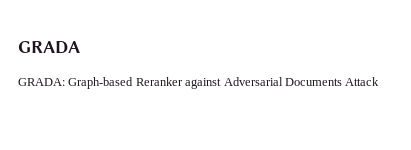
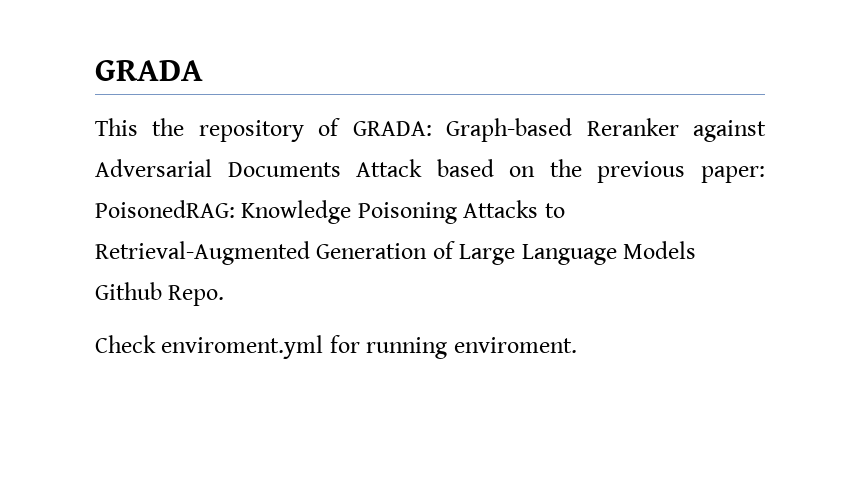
(80, 47) none -> [95,118,341,142] This the repository of
(380, 81) none -> [436,159,765,183] [95,200,565,224] [95,241,697,265] [95,282,225,306] [95,335,577,359] based on the previous paper: PoisonedRAG: Knowledge Poisoning Attacks to Retrieval-Augmented Generation of Large Language Models Github Repo. // Check enviroment.yml for running enviroment.

